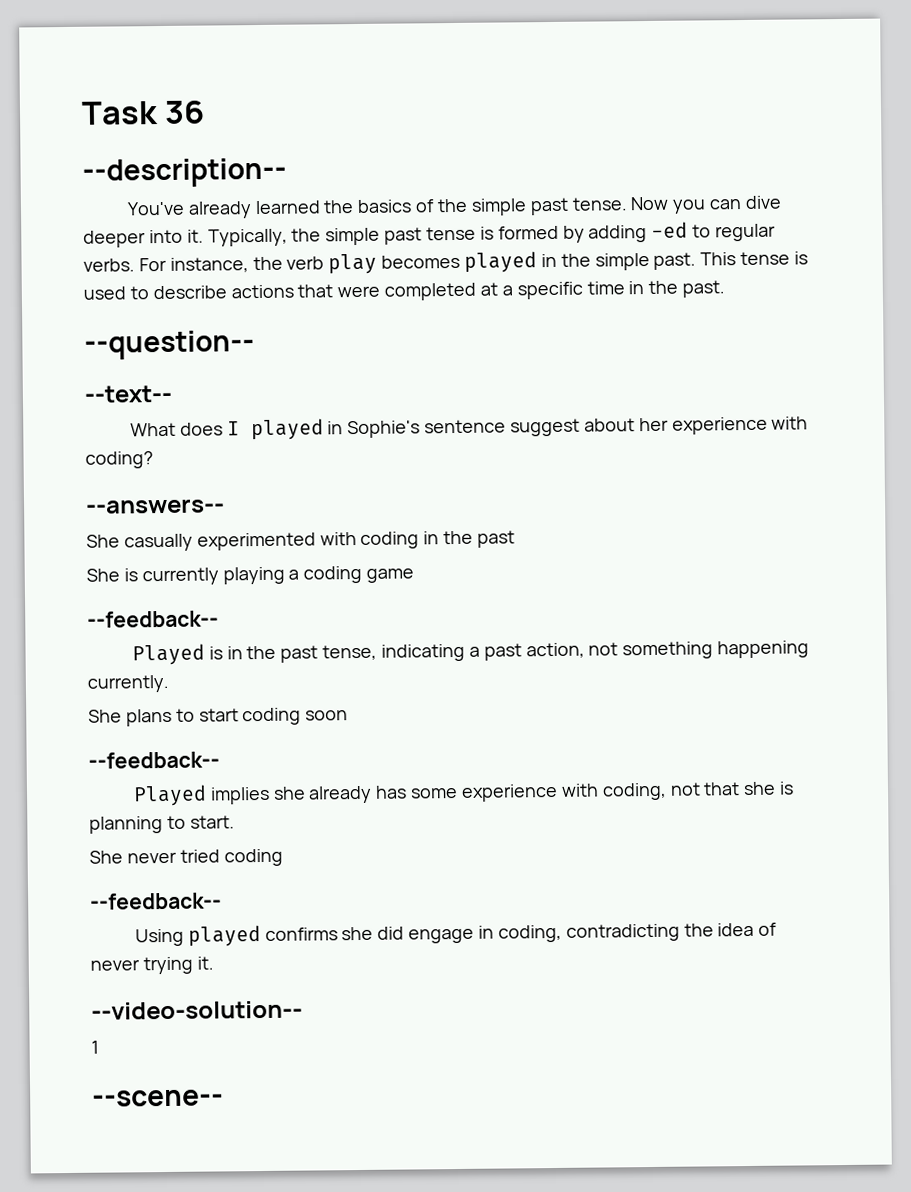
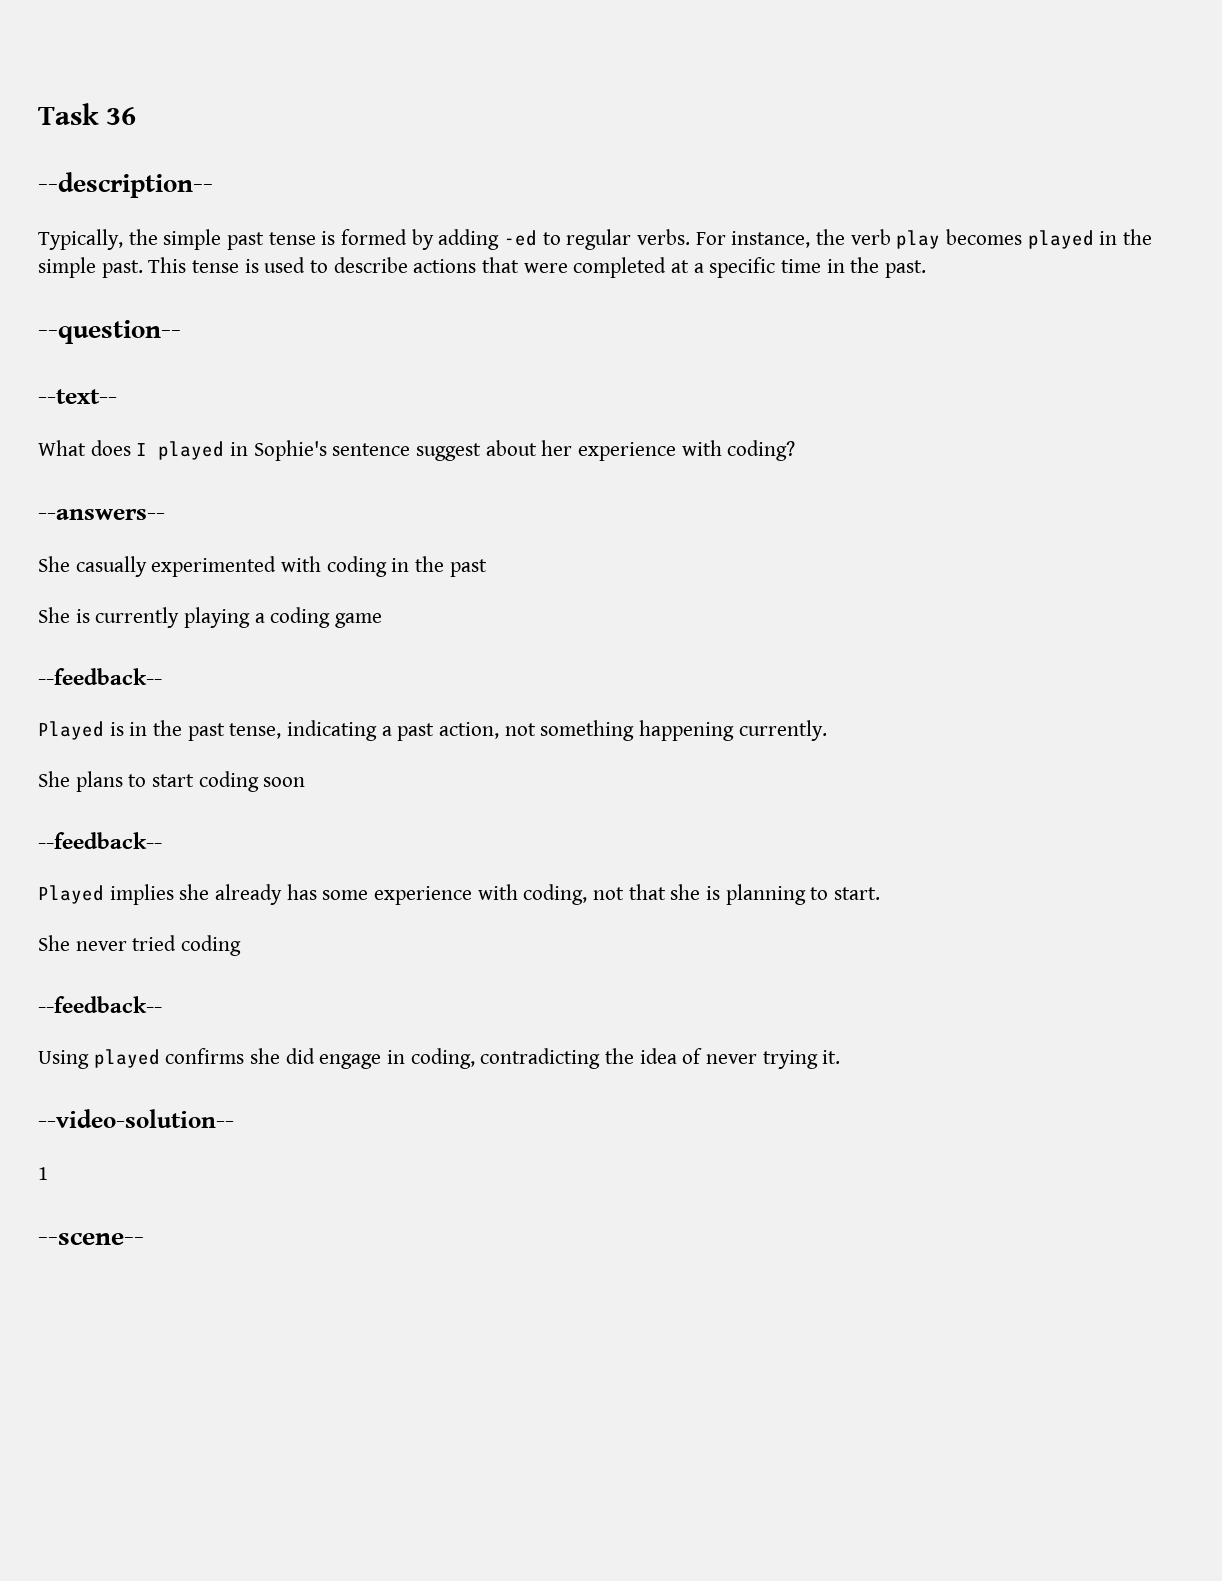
[126,195,783,219] [83,229,204,248] You've already learned the basics of the simple past tense. Now you can dive deeper into it. -> (213, 185) none

